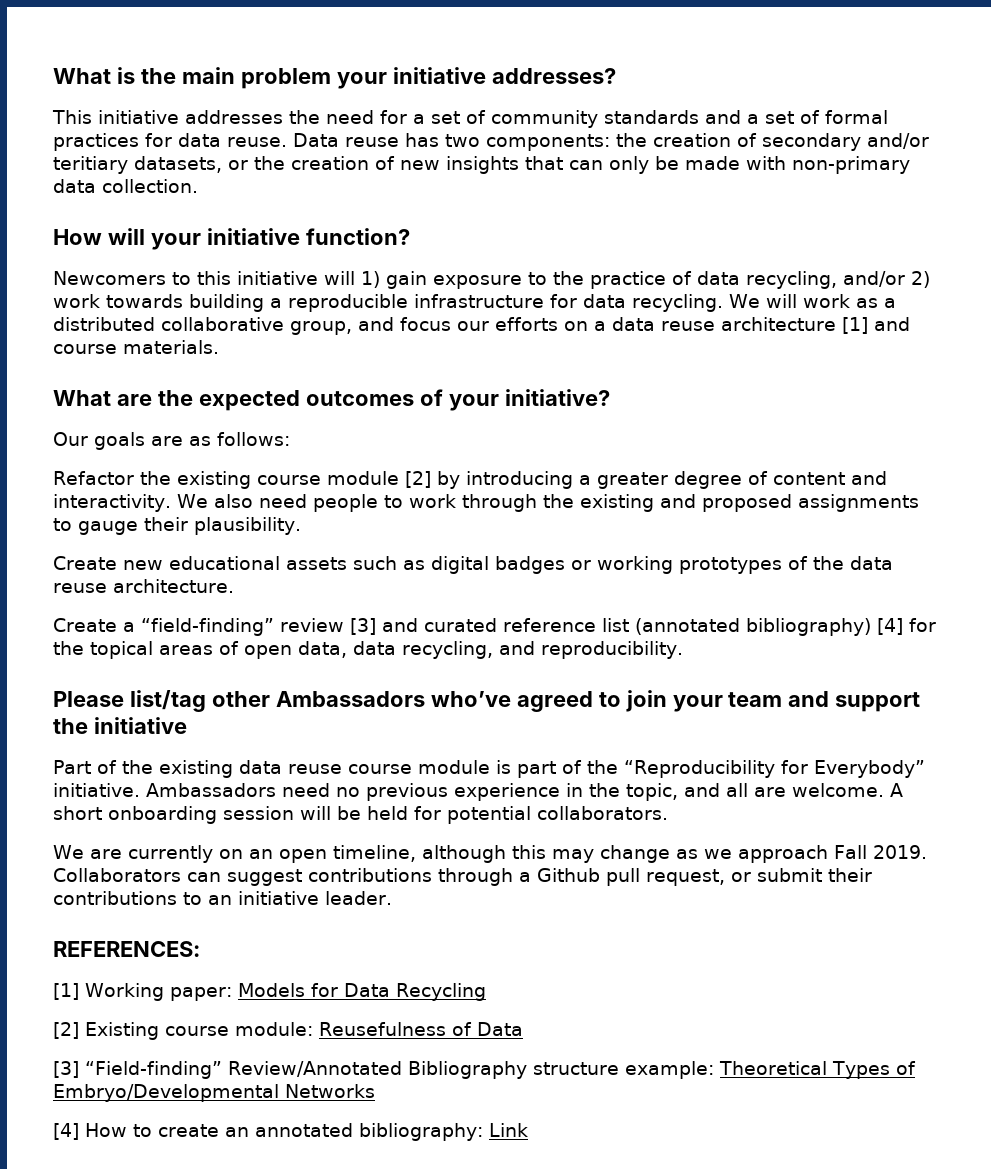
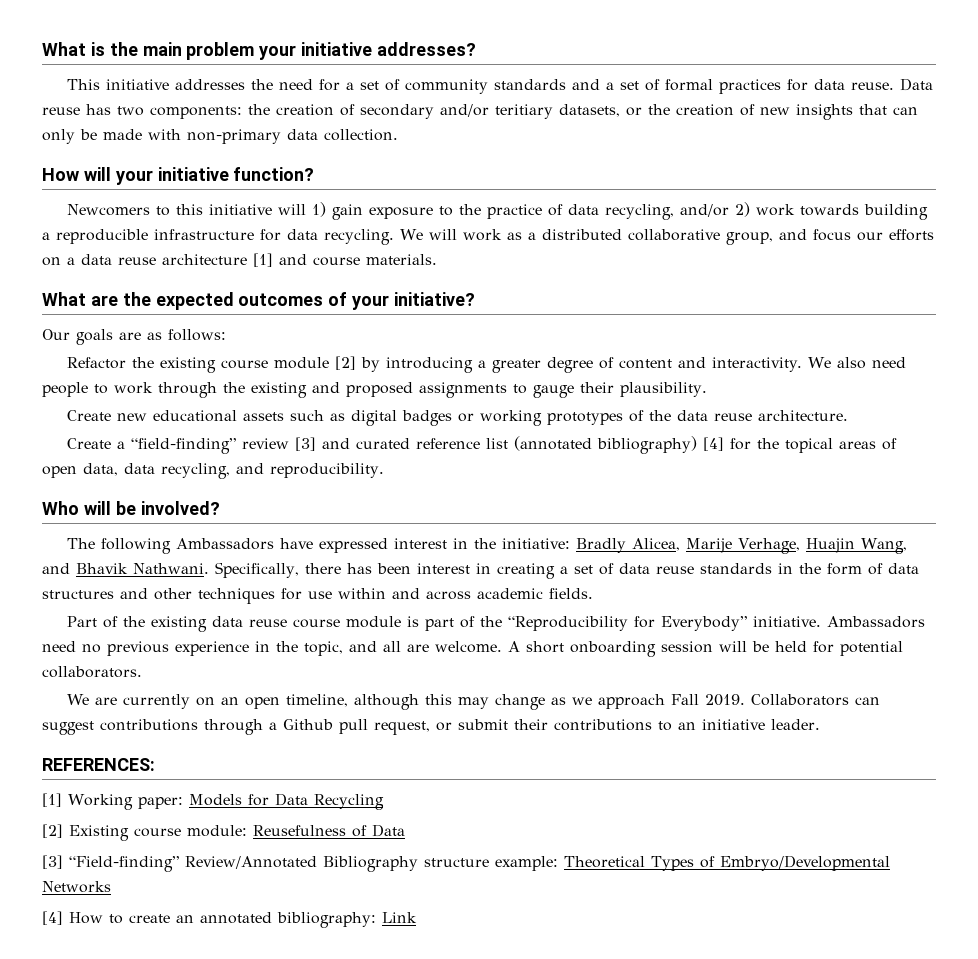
[53,690,921,712] [53,717,187,734] Please list/tag other Ambassadors who’ve agreed to join your team and support the initiative -> [42,501,220,515] [66,538,908,554] [42,562,919,579] [42,588,593,604] Who will be involved? // The following Ambassadors have expressed interest in the initiative: Bradly Alicea, Marije Verhage, Huajin Wang, and Bhavik Nathwani. Specifically, there has been interest in creating a set of data reuse standards in the form of data structures and other techniques for use within and across academic fields.

